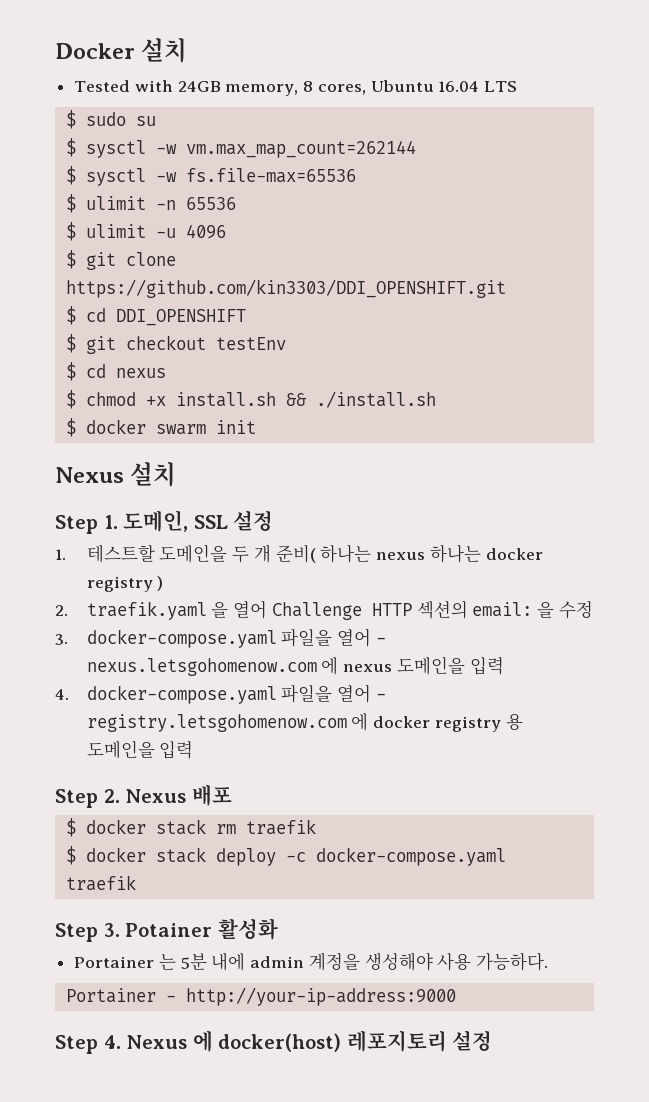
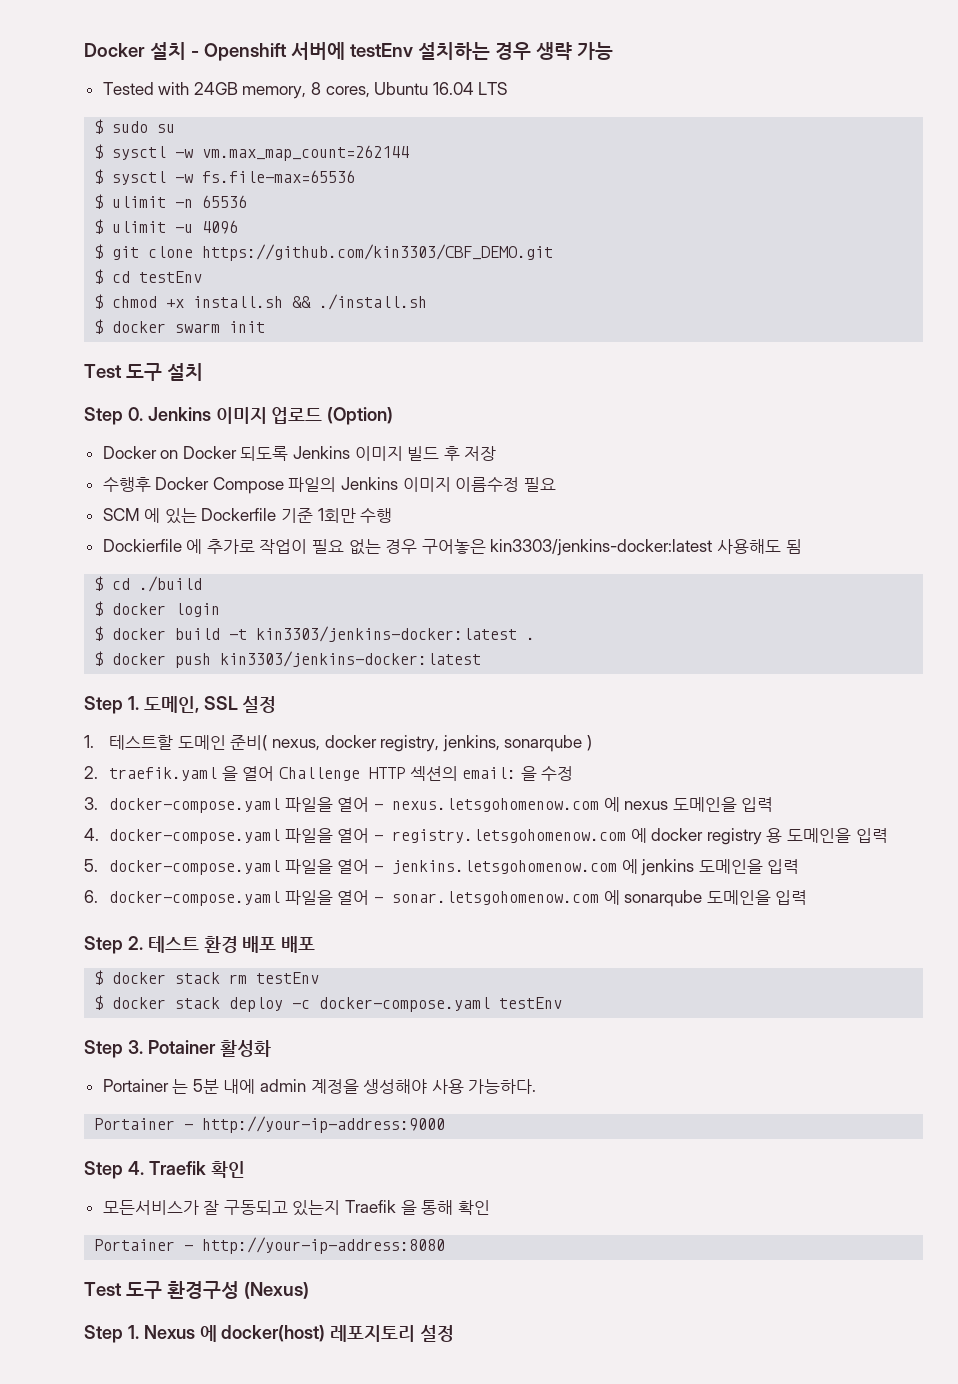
(188, 50) none -> [190,42,613,61] - Openshift 서버에 testEnv 설치하는 경우 생략 가능
[65,279,506,298] [65,306,246,326] [65,334,286,354] [65,362,166,381] https://github.com/kin3303/DDI_OPENSHIFT.git // $ cd DDI_OPENSHIFT // $ git checkout testEnv // $ cd nexus -> [202,244,554,261] [94,269,203,284] https://github.com/kin3303/CBF_DEMO.git // $ cd testEnv
[55,462,177,487] Nexus 설치 -> [84,363,203,381] [84,407,394,425] [102,446,497,461] [102,477,556,494] [102,508,393,524] [102,539,802,556] [94,576,203,592] [94,601,221,617] [94,626,536,642] [94,651,482,668] Test 도구 설치 // Step 0. Jenkins 이미지 업로드 (Option) // Docker on Docker 되도록 Jenkins 이미지 빌드 후 저장 // 수행후 Docker Compose 파일의 Jenkins 이미지 이름수정 필요 // SCM 에 있는 Dockerfile 기준 1회만 수행 // Dockierfile 에 추가로 작업이 필요 없는 경우 구어놓은 kin3303/jenkins-docker:latest 사용해도 됨 // $ cd ./build // $ docker login // $ docker build -t kin3303/jenkins-docker:latest . // $ docker push kin3303/jenkins-docker:latest
[159,544,543,563] [86,576,153,592] 도메인을 두 개 준비( 하나는 nexus 하나는 docker registry -> [177,735,583,752] 도메인 준비( nexus, docker registry, jenkins, sonarqube
(194, 749) none -> [84,859,800,876] [84,890,808,907] // 5. docker-compose.yaml 파일을 열어 - jenkins.letsgohomenow.com 에 jenkins 도메인을 입력 // 6. docker-compose.yaml 파일을 열어 - sonar.letsgohomenow.com 에 sonarqube 도메인을 입력
[125,789,187,803] Nexus -> [147,936,277,953] 테스트 환경 배포
[245,819,316,835] traefik -> [256,972,320,984] testEnv
[65,875,136,891] traefik -> [499,997,563,1009] testEnv
(121, 1042) none -> [148,1161,245,1178] [102,1200,490,1216] [94,1237,446,1254] [84,1281,309,1299] [84,1325,139,1343] Traefik 확인 // 모든서비스가 잘 구동되고 있는지 Traefik 을 통해 확인 // Portainer - http://your-ip-address:8080 // Test 도구 환경구성 (Nexus) // Step 1.

